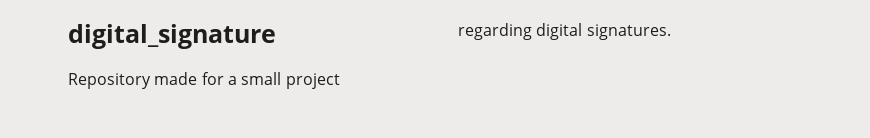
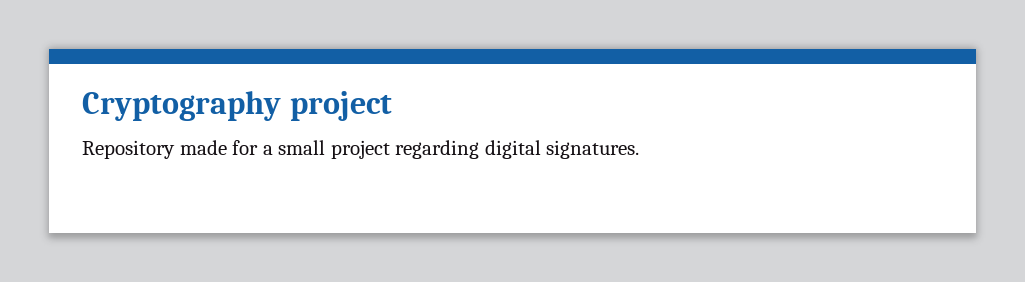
[68,24,276,49] digital_signature -> [82,91,392,121] Cryptography project

